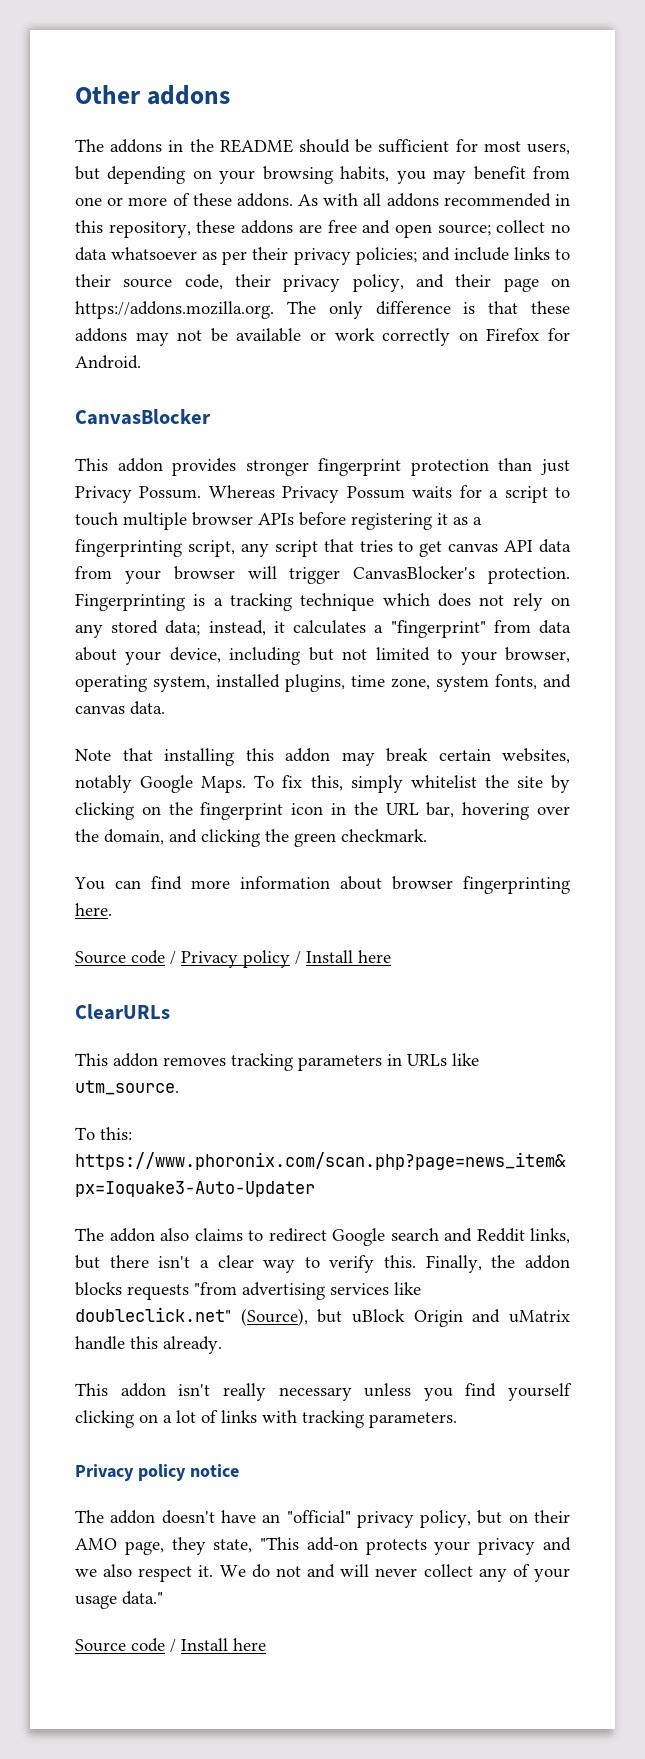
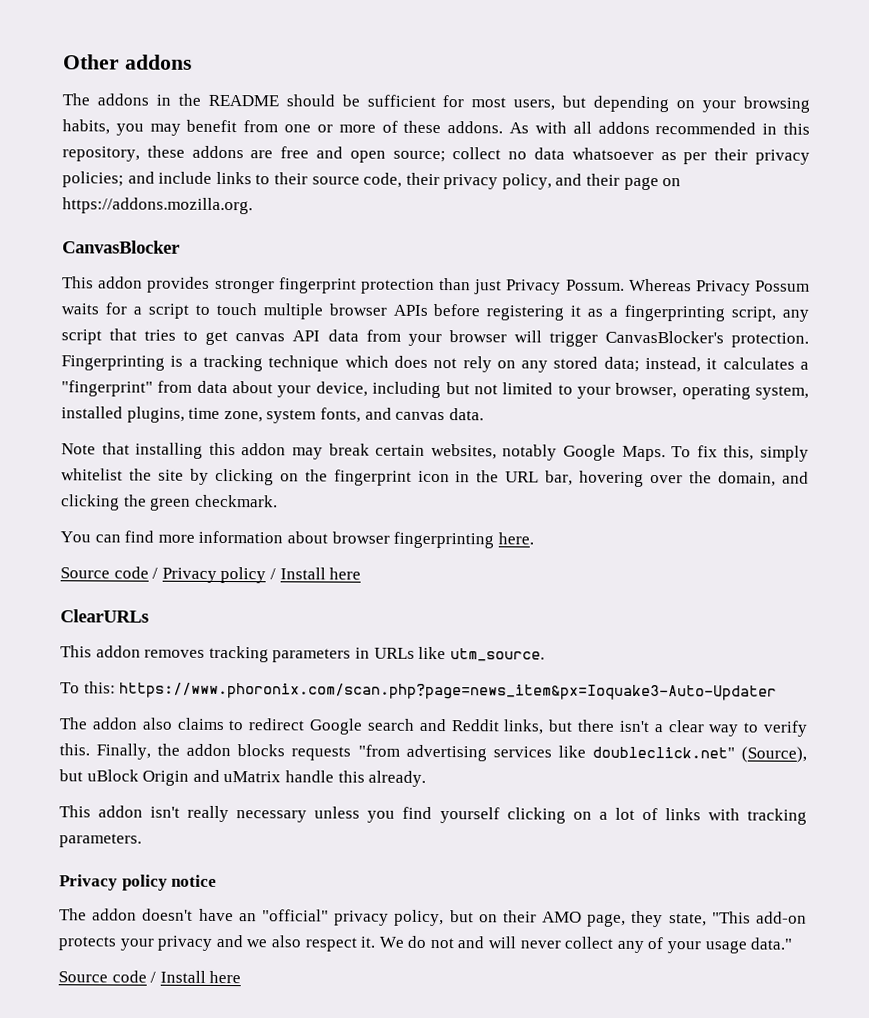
[286,301,570,319] [75,328,570,346] [75,355,141,369] The only difference is that these addons may not be available or work correctly on Firefox for Android. -> (253, 206) none

